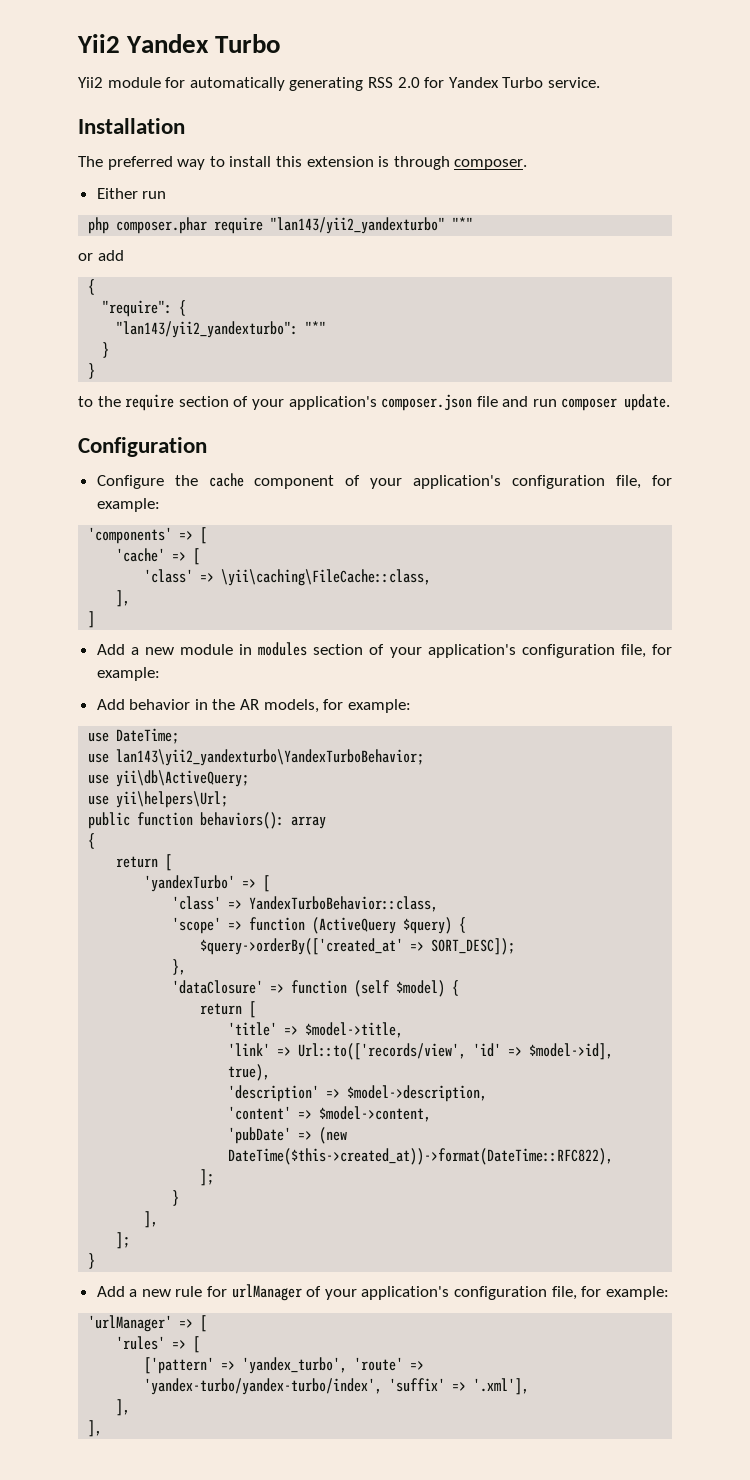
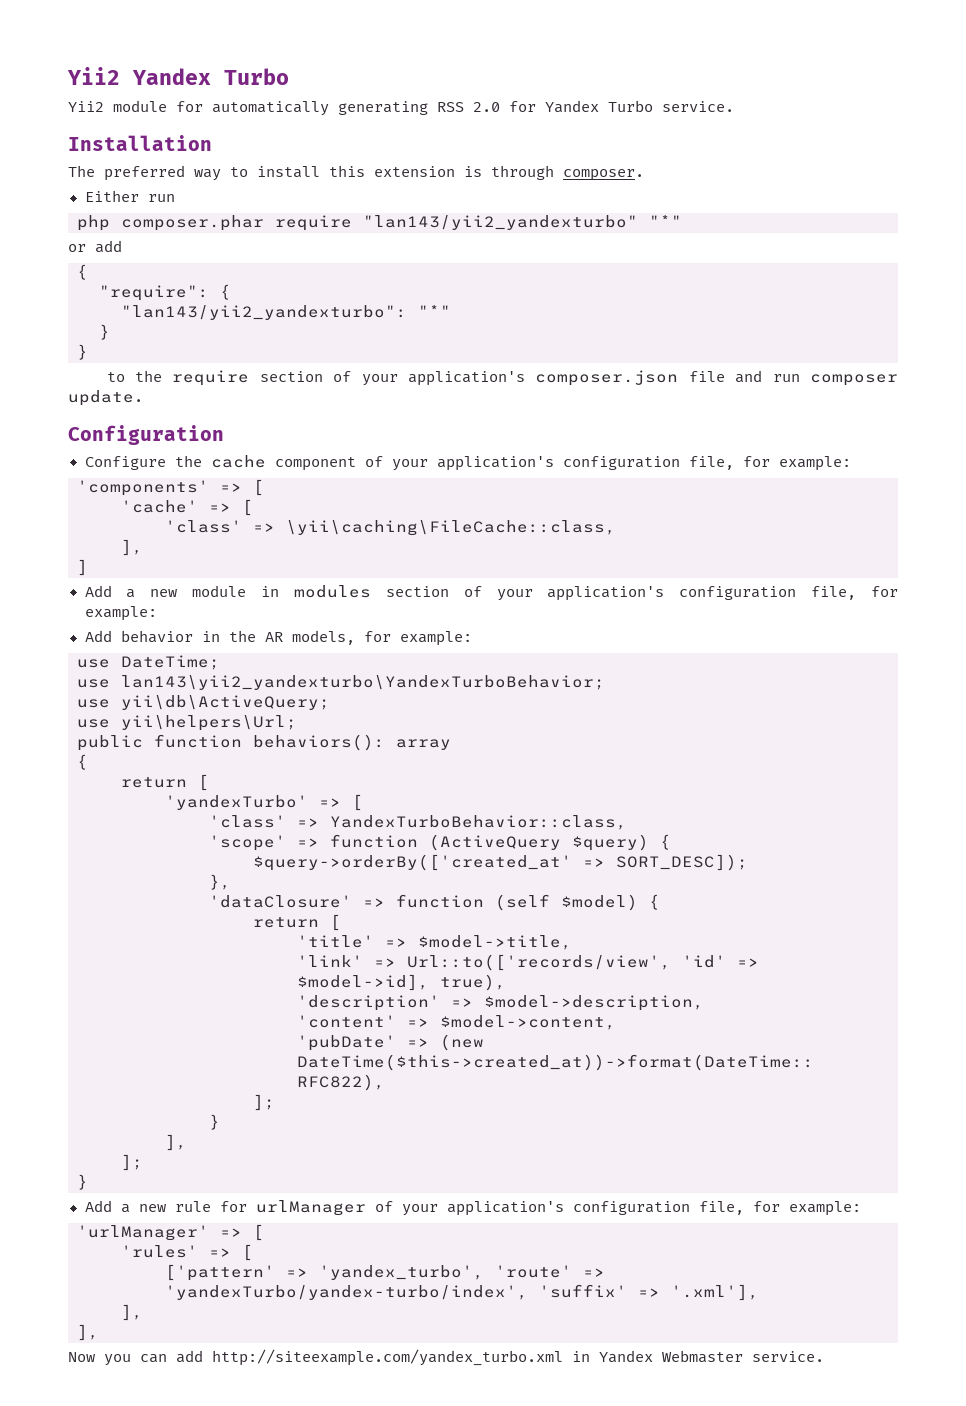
[144,1378,383,1395] 'yandex-turbo/yandex-turbo/index', -> [165,1285,528,1300] 'yandexTurbo/yandex-turbo/index',
(103, 1428) none -> [68,1349,824,1366] // Now you can add http://siteexample.com/yandex_turbo.xml in Yandex Webmaster service.

